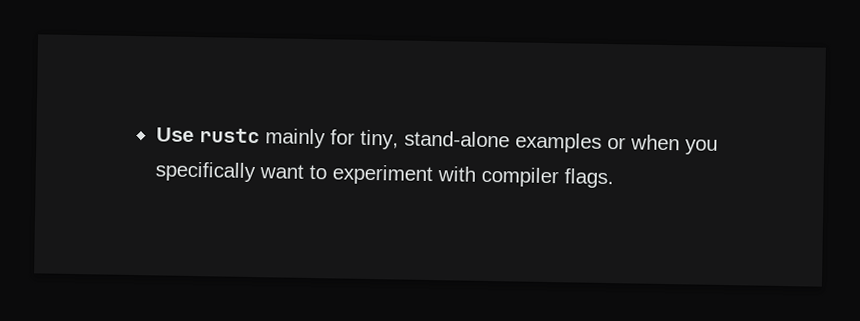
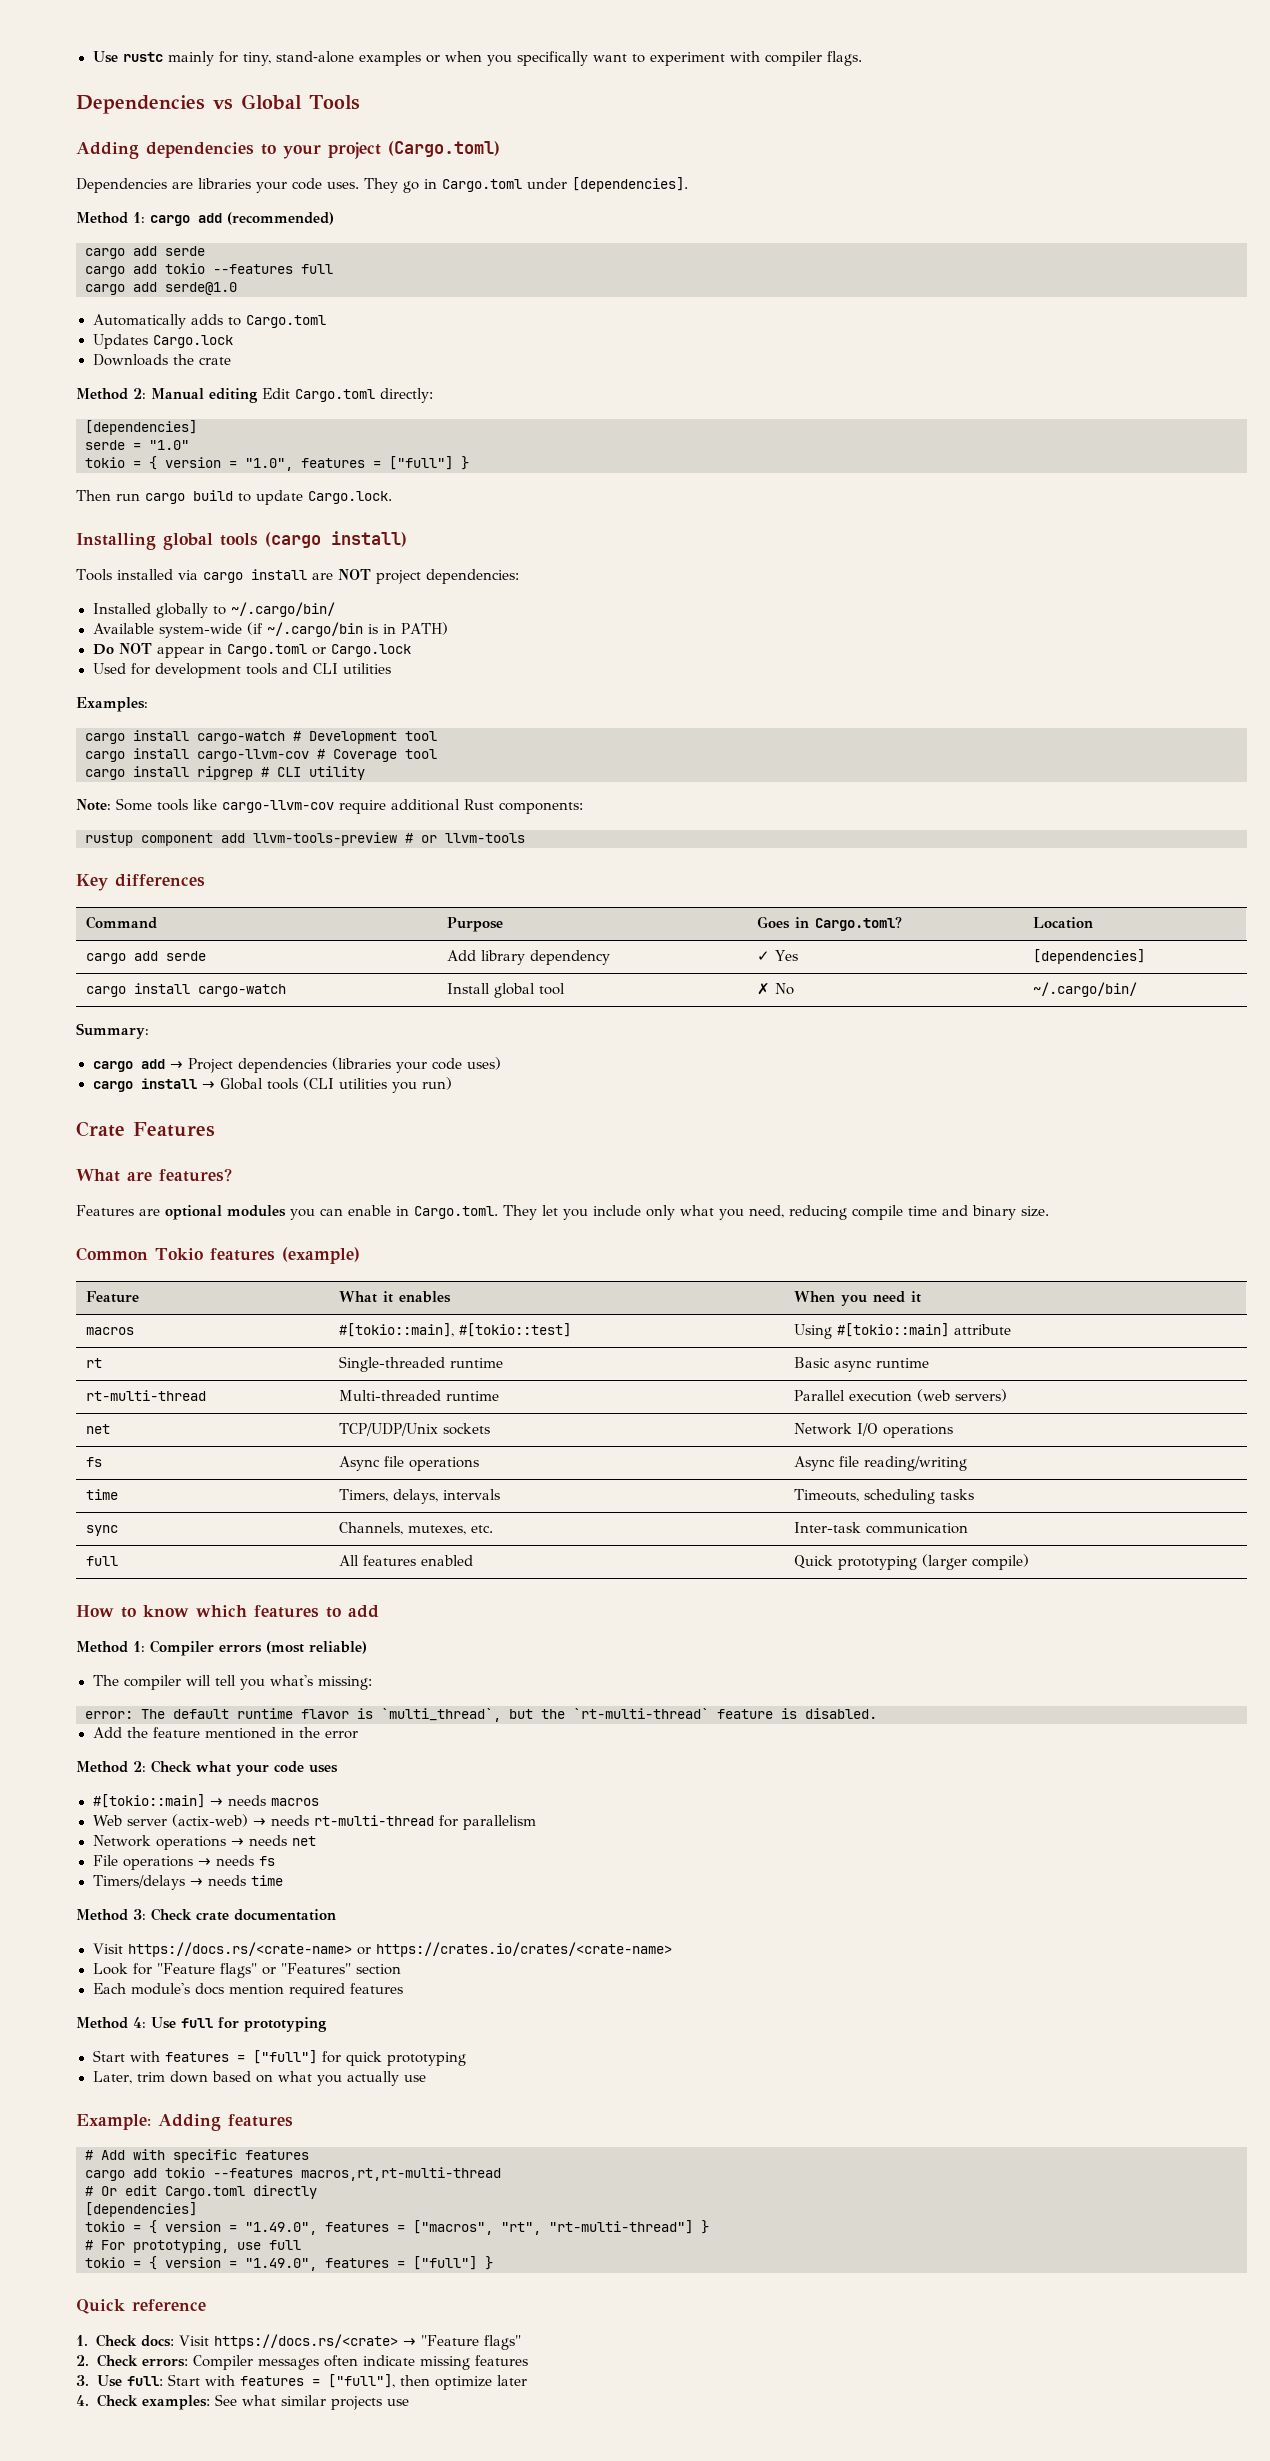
(614, 178) none -> [76,94,360,114] [76,141,500,159] [76,177,688,193] [76,212,334,226] [85,246,205,259] [85,263,333,277] [85,282,237,295] [92,314,326,329] [92,334,233,349] [92,354,231,366] [76,388,433,403] [85,420,197,435] [85,440,189,450] [85,456,469,471] [76,490,392,505] [76,531,407,550] [76,569,519,584] [92,602,335,618] [92,622,449,638] [92,643,411,658] [92,663,391,678] [76,697,148,712] [85,730,437,744] [85,748,437,762] [85,766,365,780] [76,798,583,814] [85,832,525,846] [76,874,205,891] [85,916,157,929] [446,917,503,932] [756,916,902,931] [1032,917,1093,929] [85,951,206,964] [446,950,610,965] [756,950,798,961] [1032,949,1145,964] [85,983,286,997] [446,983,565,998] [756,983,794,995] [1032,982,1137,997] [76,1023,149,1039] [92,1057,501,1073] [92,1077,452,1093] [76,1121,215,1137] [76,1168,232,1182] [76,1205,1049,1220] [76,1247,360,1264] [85,1291,139,1303] [338,1291,451,1303] [793,1291,921,1306] [85,1327,134,1335] [338,1323,571,1337] [793,1323,1011,1339] [85,1358,102,1368] [338,1356,503,1372] [793,1357,929,1372] [85,1390,206,1401] [338,1390,499,1401] [793,1389,1007,1402] [85,1424,110,1434] [338,1423,490,1436] [793,1423,953,1438] [85,1457,102,1467] [338,1456,479,1471] [793,1456,967,1471] [85,1489,118,1500] [338,1489,500,1504] [793,1489,974,1504] [85,1525,118,1536] [338,1522,493,1535] [793,1522,968,1534] [85,1556,118,1566] [338,1555,473,1566] [793,1554,1029,1570] [76,1605,379,1618] [76,1640,367,1656] [92,1675,372,1690] [85,1708,877,1722] [92,1727,358,1739] [76,1760,338,1776] [92,1794,319,1808] [92,1814,537,1830] [92,1835,316,1850] [92,1855,275,1870] [92,1875,283,1890] [76,1908,336,1921] [92,1942,672,1957] [92,1963,401,1978] [92,1983,403,1998] [76,2017,327,2032] [92,2050,466,2066] [92,2071,426,2086] [76,2114,293,2131] [85,2149,309,2163] [85,2167,501,2181] [85,2185,317,2199] [85,2202,197,2217] [85,2220,709,2235] [85,2239,301,2253] [85,2256,493,2271] [76,2299,206,2314] [76,2334,521,2350] [76,2354,528,2370] [76,2374,527,2390] [76,2394,409,2410] // Dependencies vs Global Tools // Adding dependencies to your project (Cargo.toml) // Dependencies are libraries your code uses. They go in Cargo.toml under [dependencies]. // Method 1: cargo add (recommended) // cargo add serde // cargo add tokio --features full // cargo add serde@1.0 // Automatically adds to Cargo.toml // Updates Cargo.lock // Downloads the crate // Method 2: Manual editing Edit Cargo.toml directly: // [dependencies] // serde = "1.0" // tokio = { version = "1.0", features = ["full"] } // Then run cargo build to update Cargo.lock. // Installing global tools (cargo install) // Tools installed via cargo install are NOT project dependencies: // Installed globally to ~/.cargo/bin/ // Available system-wide (if ~/.cargo/bin is in PATH) // Do NOT appear in Cargo.toml or Cargo.lock // Used for development tools and CLI utilities // Examples: // cargo install cargo-watch # Development tool // cargo install cargo-llvm-cov # Coverage tool // cargo install ripgrep # CLI utility // Note: Some tools like cargo-llvm-cov require additional Rust components: // rustup component add llvm-tools-preview # or llvm-tools // Key differences // Command | Purpose | Goes in Cargo.toml? | Location // cargo add serde | Add library dependency | ✓ Yes | [dependencies] // cargo install cargo-watch | Install global tool | ✗ No | ~/.cargo/bin/ // Summary: // cargo add → Project dependencies (libraries your code uses) // cargo install → Global tools (CLI utilities you run) // Crate Features // What are features? // Features are optional modules you can enable in Cargo.toml. They let you include only what you need, reducing compile time and binary size. // Common Tokio features (example) // Feature | What it enables | When you need it // macros | #[tokio::main], #[tokio::test] | Using #[tokio::main] attribute // rt | Single-threaded runtime | Basic async runtime // rt-multi-thread | Multi-threaded runtime | Parallel execution (web servers) // net | TCP/UDP/Unix sockets | Network I/O operations // fs | Async file operations | Async file reading/writing // time | Timers, delays, intervals | Timeouts, scheduling tasks // sync | Channels, mutexes, etc. | Inter-task communication // full | All features enabled | Quick prototyping (larger compile) // How to know which features to add // Method 1: Compiler errors (most reliable) // The compiler will tell you what's missing: // error: The default runtime flavor is `multi_thread`, but the `rt-multi-thread` feature is disabled. // Add the feature mentioned in the error // Method 2: Check what your code uses // #[tokio::main] → needs macros // Web server (actix-web) → needs rt-multi-thread for parallelism // Network operations → needs net // File operations → needs fs // Timers/delays → needs time // Method 3: Check crate documentation // Visit https://docs.rs/<crate-name> or https://crates.io/crates/<crate-name> // Look for "Feature flags" or "Features" section // Each module's docs mention required features // Method 4: Use full for prototyping // Start with features = ["full"] for quick prototyping // Later, trim down based on what you actually use // Example: Adding features // # Add with specific features // cargo add tokio --features macros,rt,rt-multi-thread // # Or edit Cargo.toml directly // [dependencies] // tokio = { version = "1.49.0", features = ["macros", "rt", "rt-multi-thread"] } // # For prototyping, use full // tokio = { version = "1.49.0", features = ["full"] } // Quick reference // 1. Check docs: Visit https://docs.rs/<crate> → "Feature flags" // 2. Check errors: Compiler messages often indicate missing features // 3. Use full: Start with features = ["full"], then optimize later // 4. Check examples: See what similar projects use

